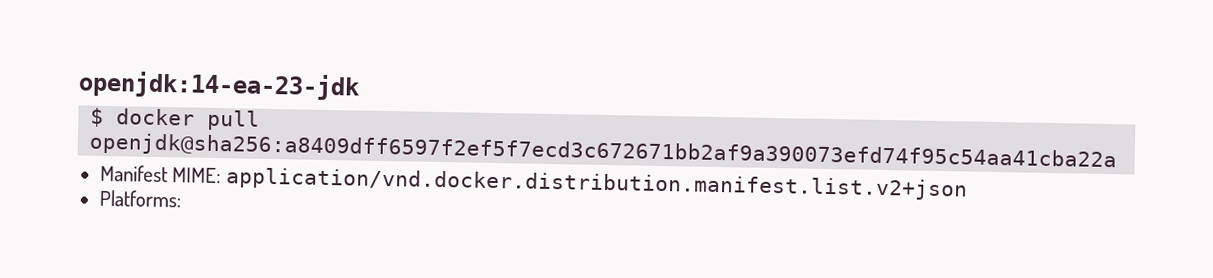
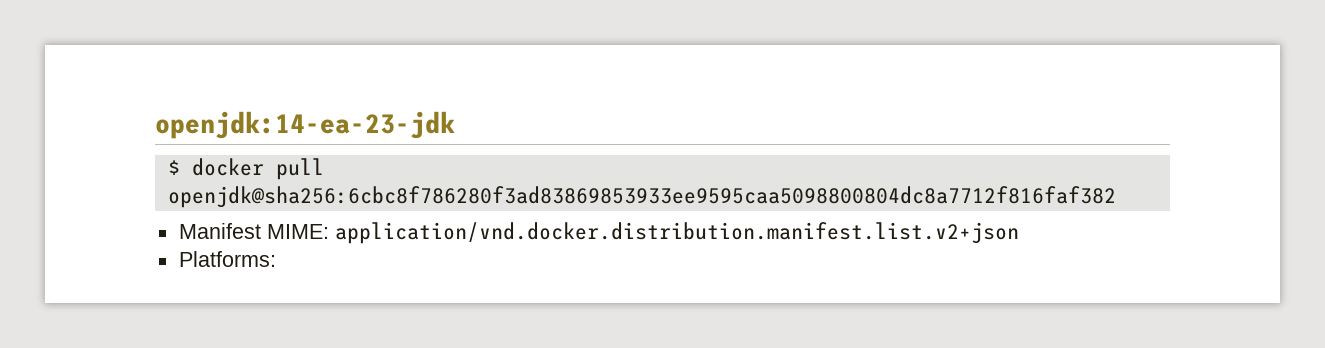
[89,132,1118,172] openjdk@sha256:a8409dff6597f2ef5f7ecd3c672671bb2af9a390073efd74f95c54aa41cba22a -> [167,186,1116,208] openjdk@sha256:6cbc8f786280f3ad83869853933ee9595caa5098800804dc8a7712f816faf382

